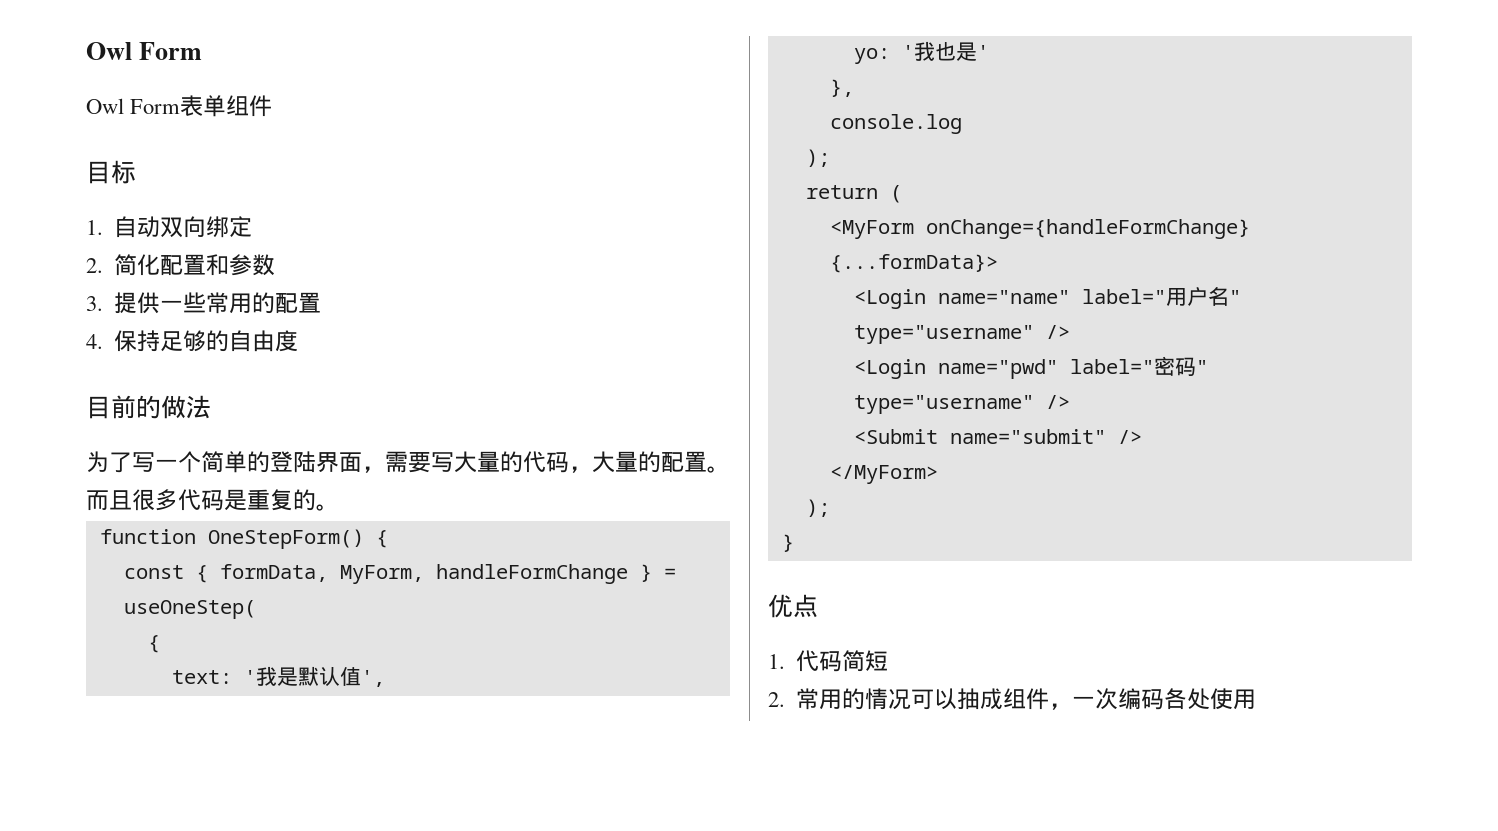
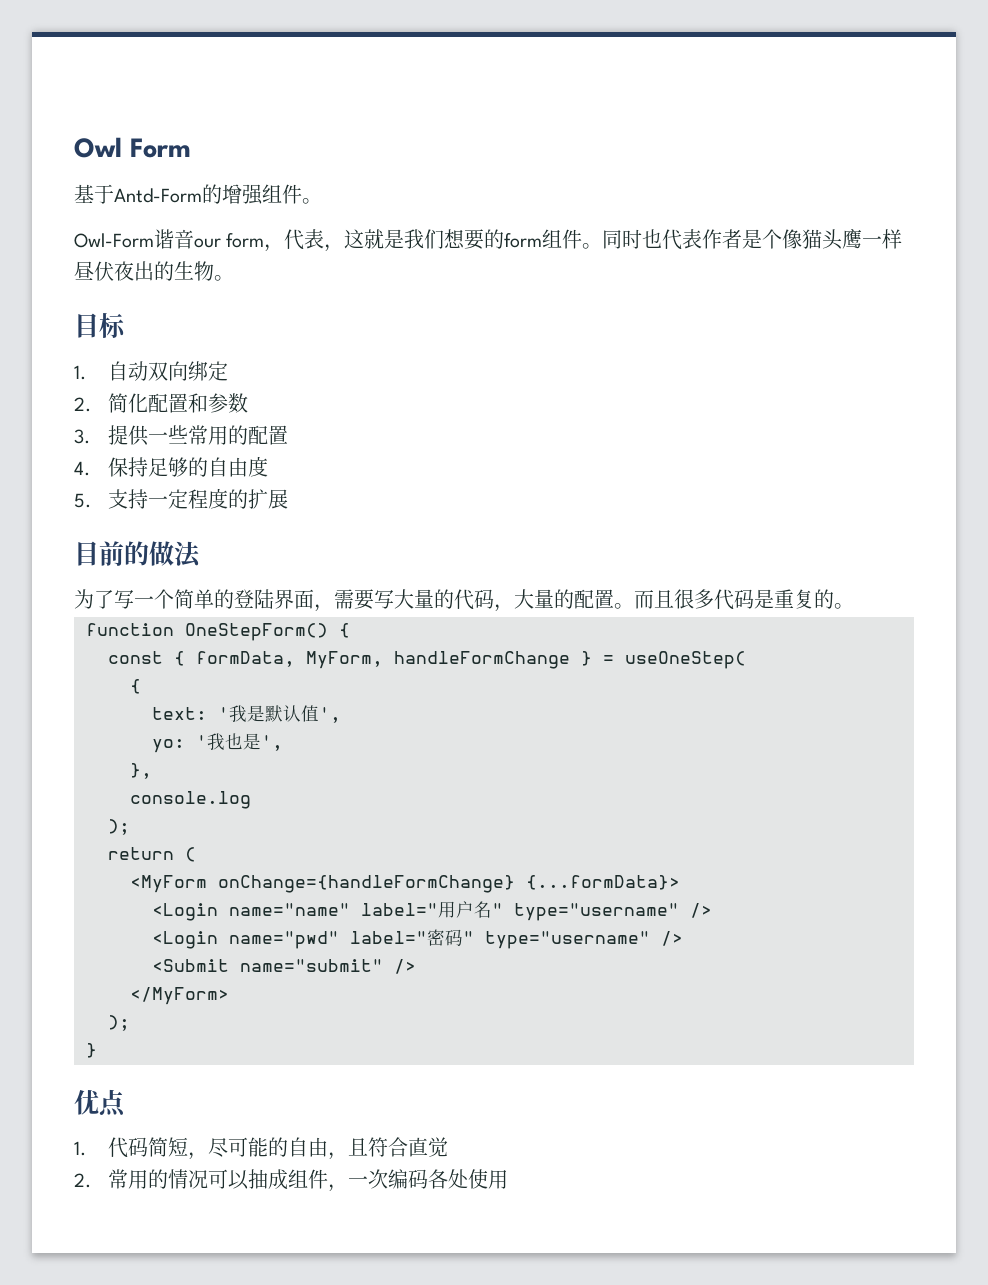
[86,95,273,117] Owl Form表单组件 -> [74,184,322,205] [74,229,903,252] [74,261,234,281] 基于Antd-Form的增强组件。 // Owl-Form谐音our form，代表，这就是我们想要的form组件。同时也代表作者是个像猫头鹰一样昼伏夜出的生物。
(299, 341) none -> [74,488,288,509] // 5.支持一定程度的扩展
[976,45,989,59] ' -> [261,735,283,751] ',
(889, 660) none -> [187,1137,448,1160] ，尽可能的自由，且符合直觉

